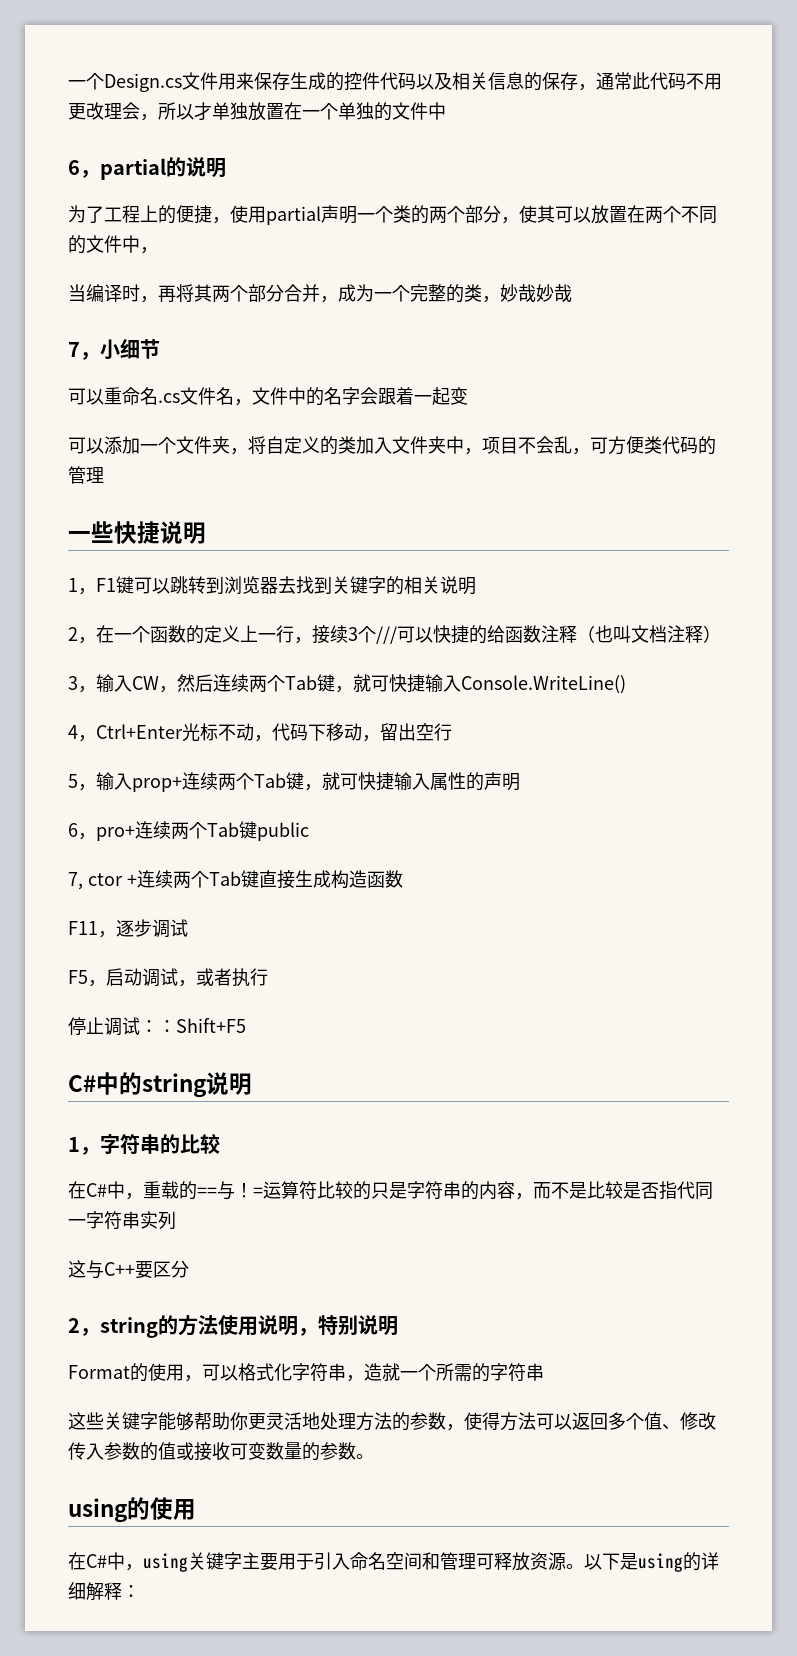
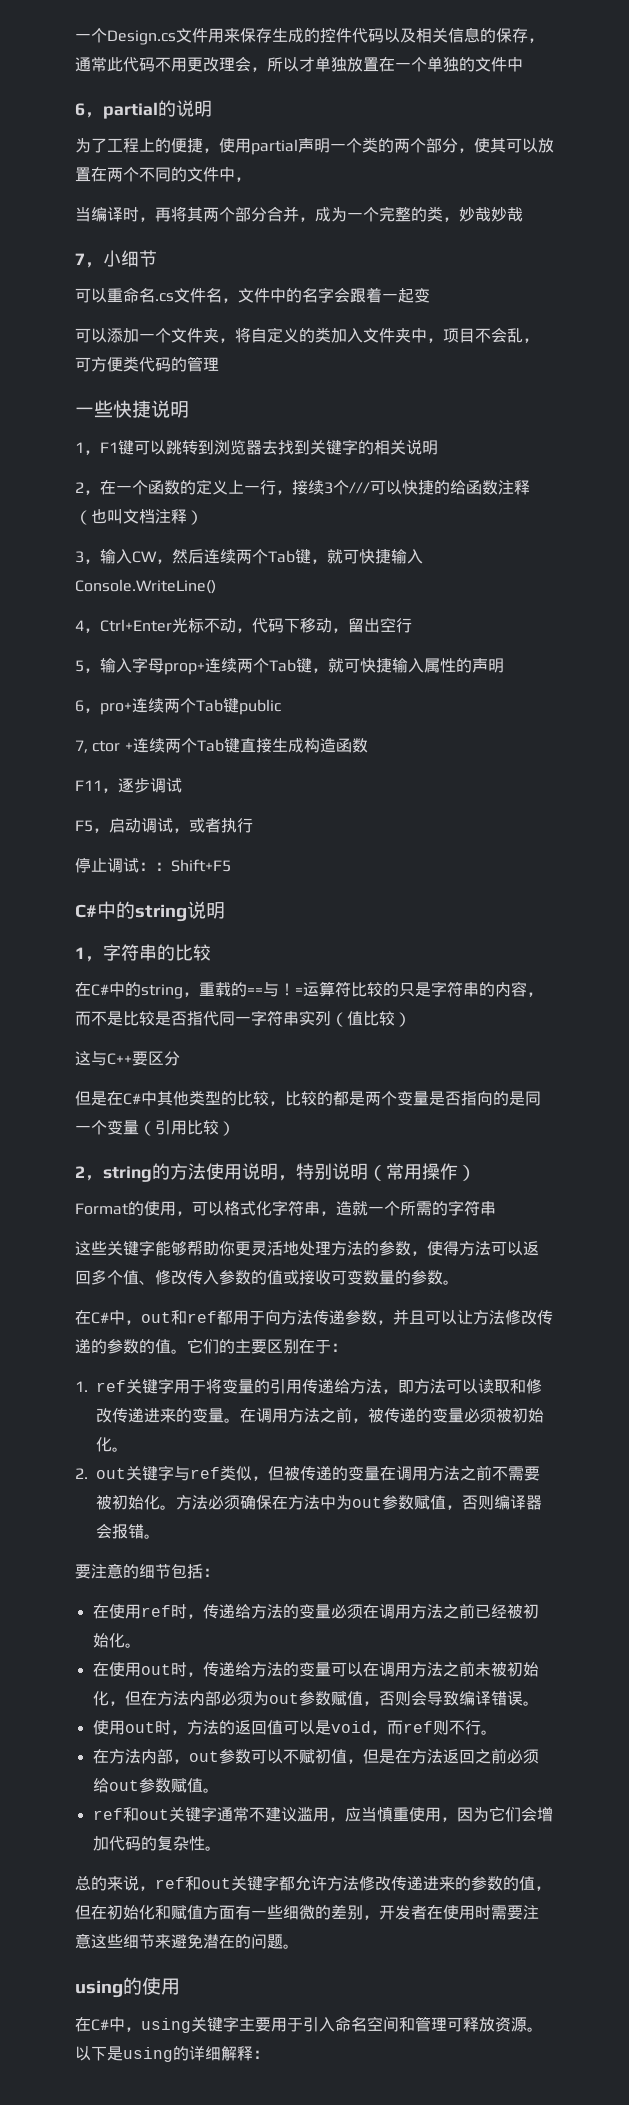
(132, 781) none -> [132,657,164,673] 字母
(125, 1190) none -> [125,982,183,999] 的string
(176, 1220) none -> [331,1011,411,1027] （值比较）
(189, 1269) none -> [75,1090,541,1106] [75,1120,235,1136] // 但是在C#中其他类型的比较，比较的都是两个变量是否指向的是同一个变量（引用比较）
(398, 1326) none -> [368,1163,476,1181] （常用操作）
(374, 1456) none -> [75,1309,553,1325] [75,1338,347,1354] [75,1378,542,1394] [96,1407,544,1423] [96,1437,128,1452] [75,1465,540,1481] [96,1495,542,1510] [96,1523,160,1539] [75,1563,219,1579] [92,1603,539,1619] [92,1633,141,1648] [92,1661,539,1677] [92,1690,539,1706] [92,1720,497,1735] [92,1748,539,1764] [92,1777,219,1793] [92,1806,553,1822] [92,1836,221,1851] [75,1875,551,1891] [75,1904,539,1920] [75,1933,299,1949] // 在C#中，out和ref都用于向方法传递参数，并且可以让方法修改传递的参数的值。它们的主要区别在于： // 1. ref关键字用于将变量的引用传递给方法，即方法可以读取和修改传递进来的变量。在调用方法之前，被传递的变量必须被初始化。 // 2. out关键字与ref类似，但被传递的变量在调用方法之前不需要被初始化。方法必须确保在方法中为out参数赋值，否则编译器会报错。 // 要注意的细节包括： // 在使用ref时，传递给方法的变量必须在调用方法之前已经被初始化。 // 在使用out时，传递给方法的变量可以在调用方法之前未被初始化，但在方法内部必须为out参数赋值，否则会导致编译错误。 // 使用out时，方法的返回值可以是void，而ref则不行。 // 在方法内部，out参数可以不赋初值，但是在方法返回之前必须给out参数赋值。 // ref和out关键字通常不建议滥用，应当慎重使用，因为它们会增加代码的复杂性。 // 总的来说，ref和out关键字都允许方法修改传递进来的参数的值，但在初始化和赋值方面有一些细微的差别，开发者在使用时需要注意这些细节来避免潜在的问题。

